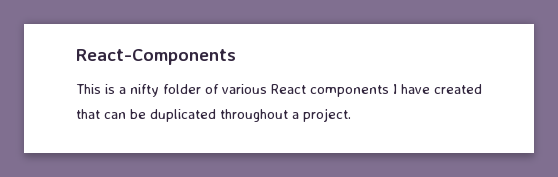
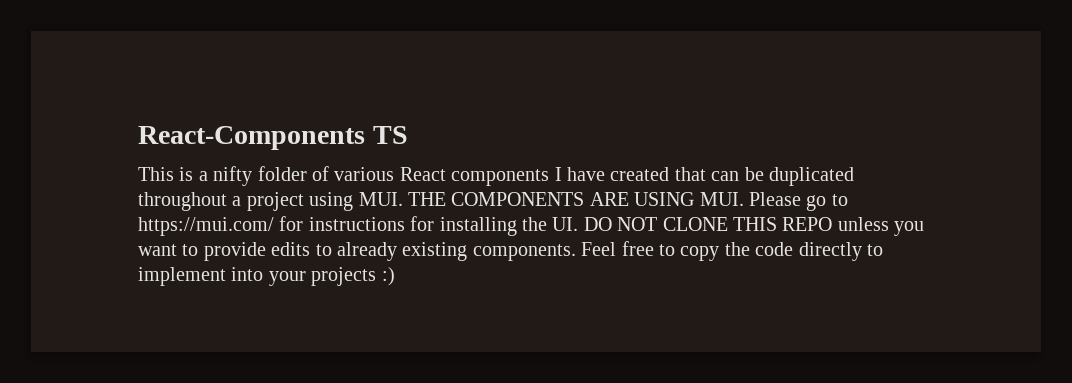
(236, 57) none -> [372,126,408,144] TS
[303,108,351,122] project. -> [246,192,848,211] [138,216,925,236] [138,241,883,261] [138,267,395,286] project using MUI. THE COMPONENTS ARE USING MUI. Please go to https://mui.com/ for instructions for installing the UI. DO NOT CLONE THIS REPO unless you want to provide edits to already existing components. Feel free to copy the code directly to implement into your projects :)

